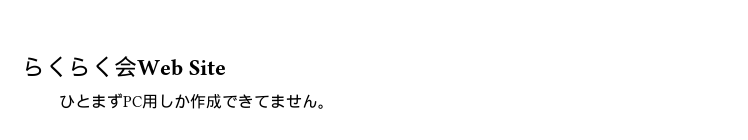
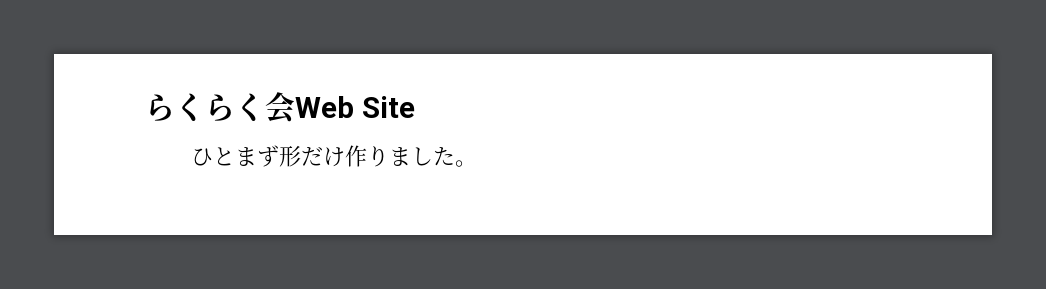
[123,94,319,109] PC用しか作成できてません -> [278,145,455,167] 形だけ作りました

